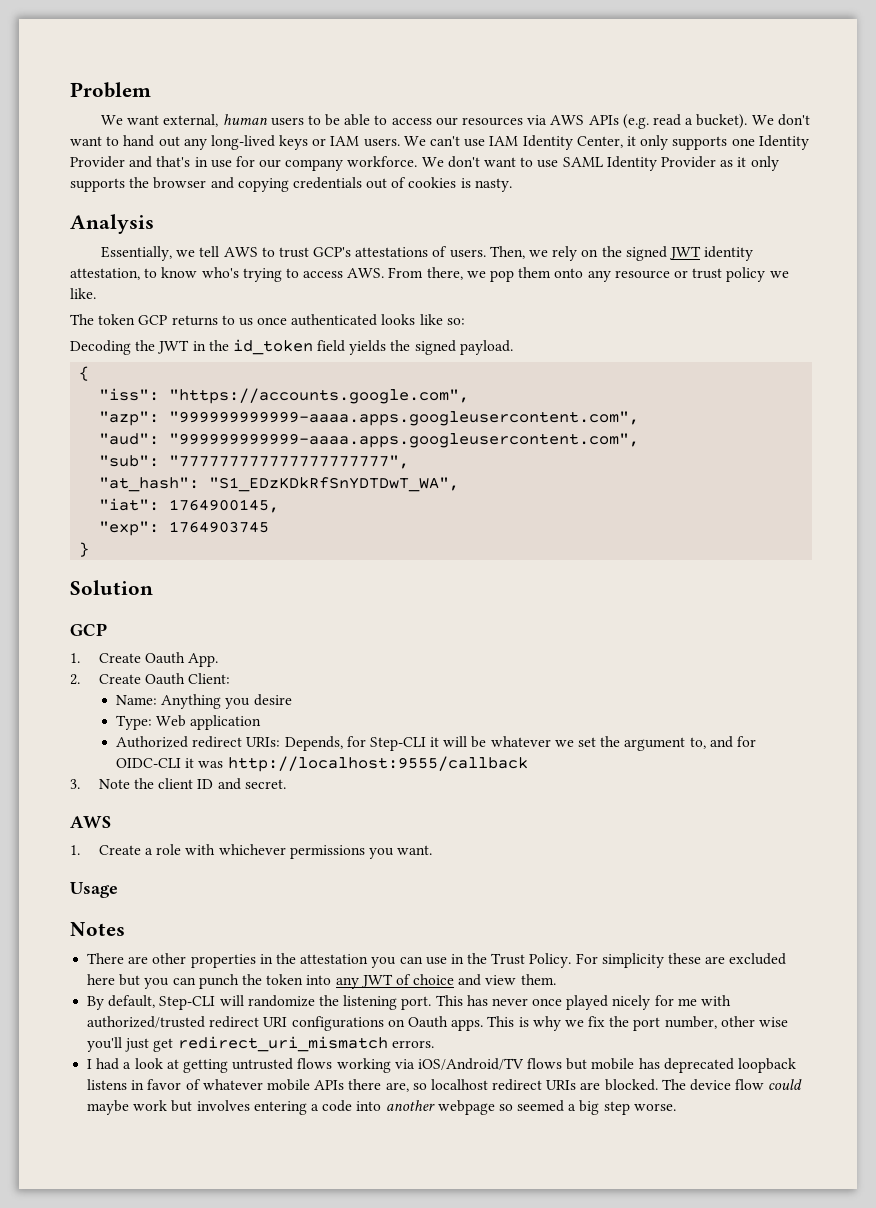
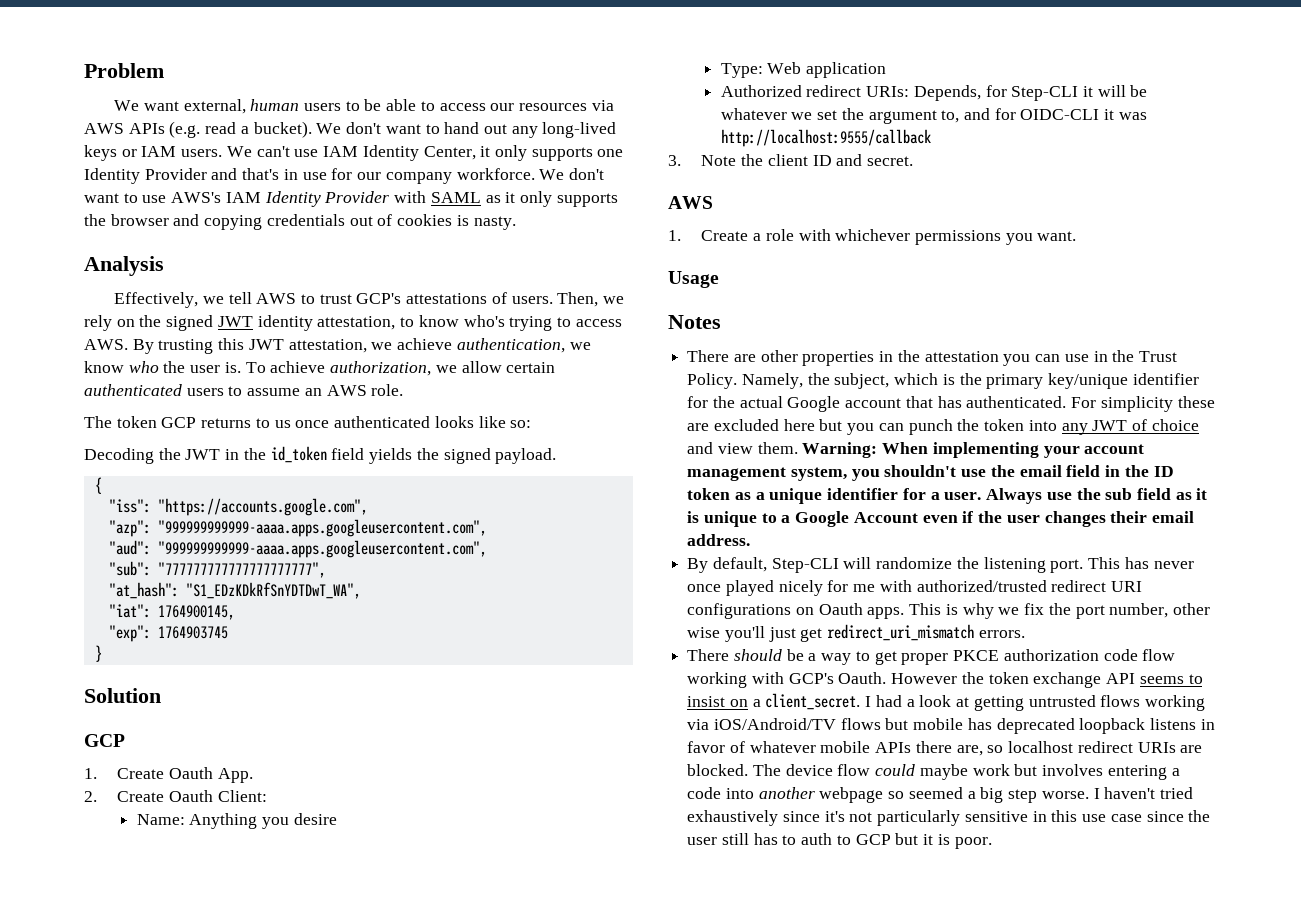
[562,156,716,171] SAML Identity Provider -> [171,191,481,207] AWS's IAM Identity Provider with SAML
[100,246,172,261] Essentially, -> [114,292,199,308] Effectively,
[388,267,789,282] [70,288,96,299] From there, we pop them onto any resource or trust policy we like. -> [132,338,591,354] [84,361,556,376] [84,384,404,396] By trusting this JWT attestation, we achieve authentication, we know who the user is. To achieve authorization, we allow certain authenticated users to assume an AWS role.
(572, 960) none -> [741,373,1199,389] [687,396,1067,412] Namely, the subject, which is the primary key/unique identifier for the actual Google account that has authenticated.
(556, 979) none -> [802,442,1145,458] [687,465,1174,481] [687,488,1208,504] [687,511,1194,527] [687,534,751,546] Warning: When implementing your account management system, you shouldn't use the email field in the ID token as a unique identifier for a user. Always use the sub field as it is unique to a Google Account even if the user changes their email address.
(434, 1044) none -> [687,649,1176,665] [687,672,1203,688] [687,693,861,710] There should be a way to get proper PKCE authorization code flow working with GCP's Oauth. However the token exchange API seems to insist on a client_secret.
(676, 1107) none -> [1093,787,1193,799] [687,810,1211,826] [687,833,992,849] I haven't tried exhaustively since it's not particularly sensitive in this use case since the user still has to auth to GCP but it is poor.

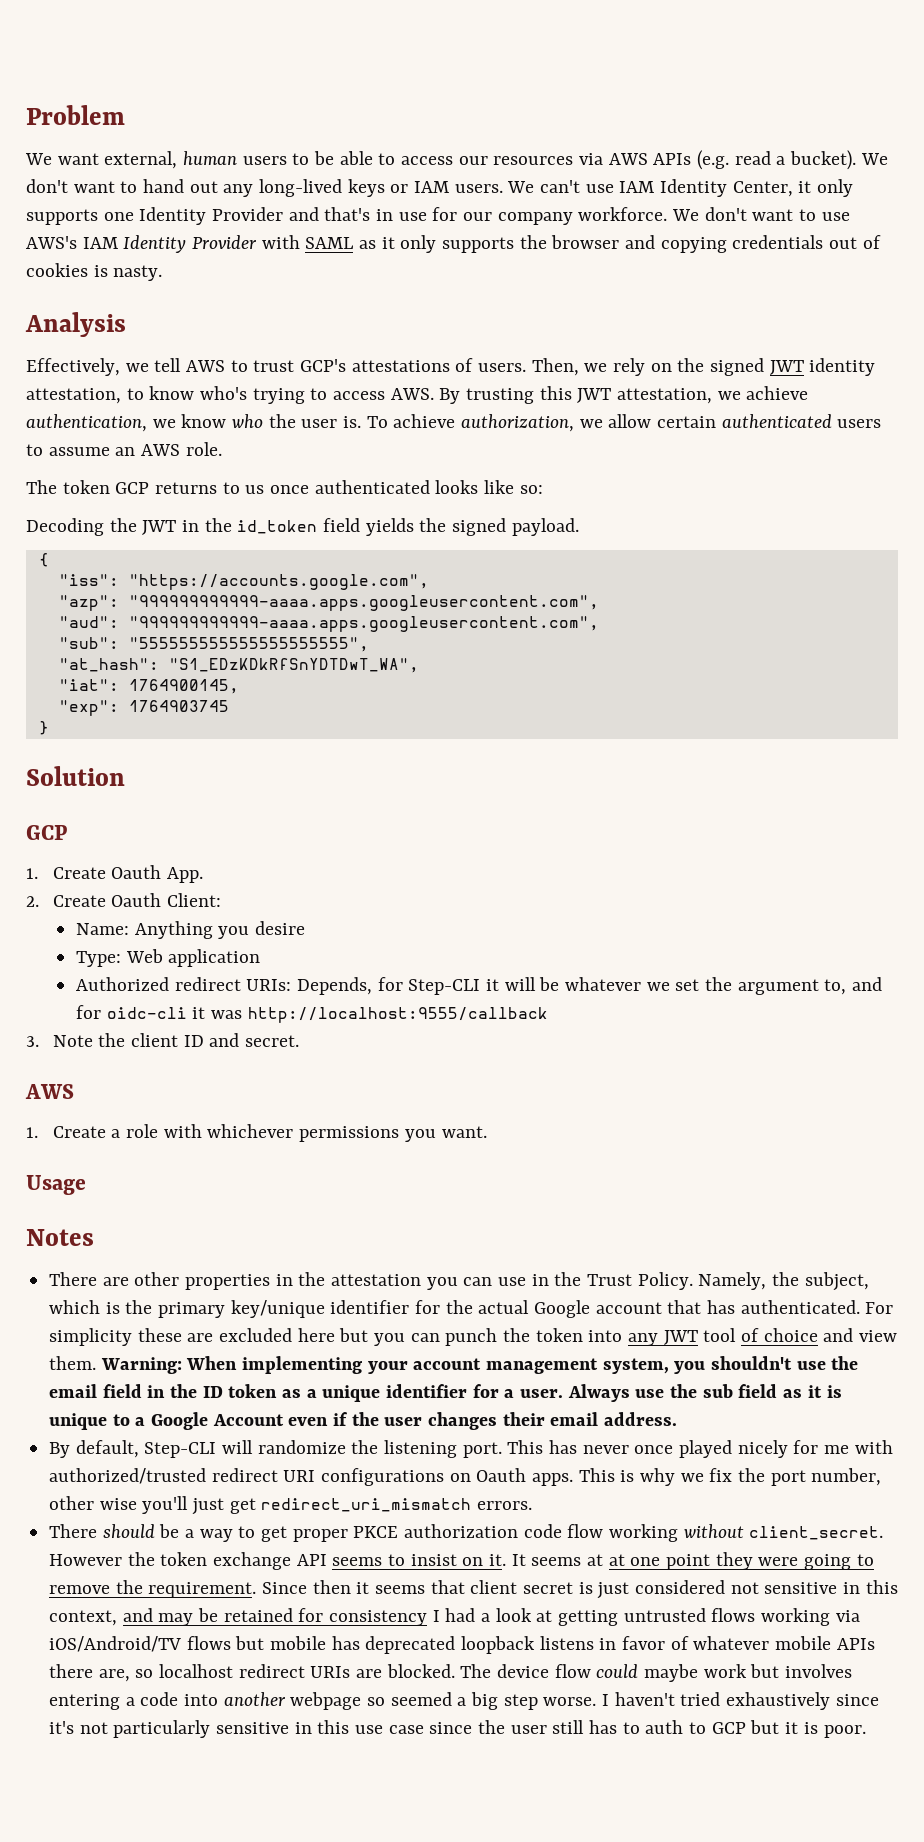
[157,562,326,578] "777777777777777777777", -> [128,637,369,652] "555555555555555555555",
[1020,109,1100,120] OIDC-CLI -> [106,1007,187,1019] oidc-cli
(1128, 425) none -> [703,1328,737,1342] tool
[751,672,887,684] with GCP's Oauth. -> [683,1524,884,1540] without client_secret.
[752,693,861,710] a client_secret. -> [489,1552,874,1570] [49,1580,898,1599] [49,1608,428,1626] it. It seems at at one point they were going to remove the requirement. Since then it seems that client secret is just considered not sensitive in this context, and may be retained for consistency

